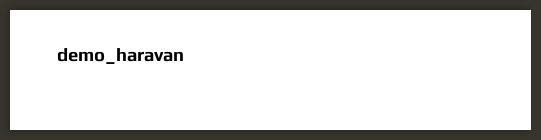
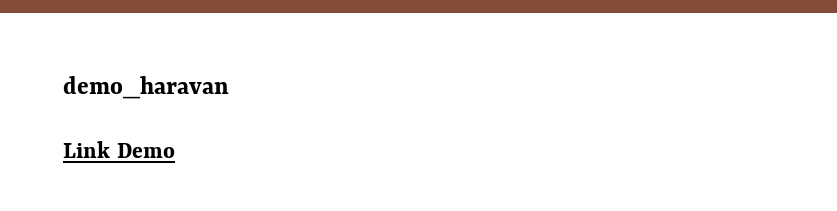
(184, 56) none -> [63,141,175,158] // Link Demo

